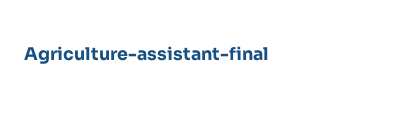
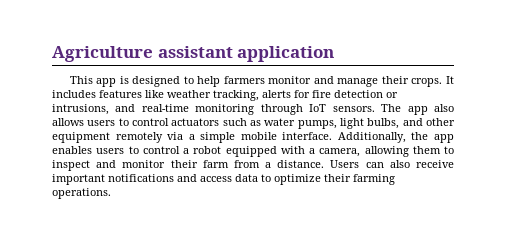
[24,46,269,64] Agriculture-assistant-final -> [52,46,335,62] [69,76,454,87] [52,90,398,101] [52,104,455,115] [52,118,455,129] [52,132,454,143] [52,146,454,157] [52,160,455,171] [52,174,395,185] [52,188,111,199] Agriculture assistant application // This app is designed to help farmers monitor and manage their crops. It includes features like weather tracking, alerts for fire detection or intrusions, and real-time monitoring through IoT sensors. The app also allows users to control actuators such as water pumps, light bulbs, and other equipment remotely via a simple mobile interface. Additionally, the app enables users to control a robot equipped with a camera, allowing them to inspect and monitor their farm from a distance. Users can also receive important notifications and access data to optimize their farming operations.

